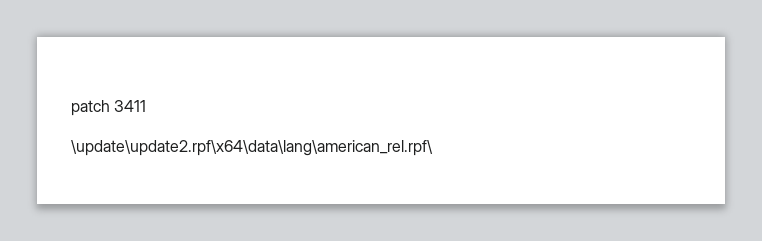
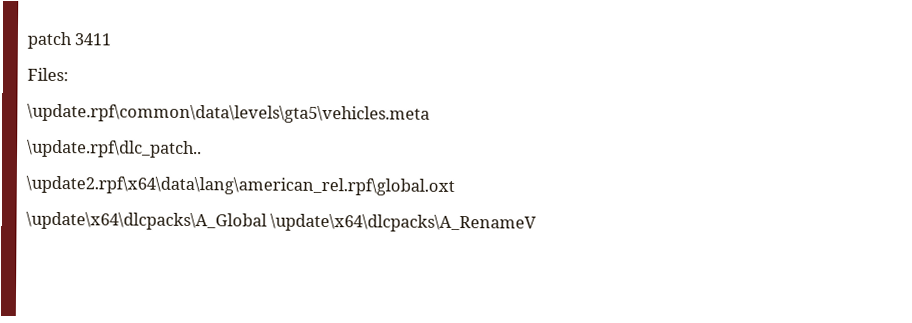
[71,140,433,156] \update\update2.rpf\x64\data\lang\american_rel.rpf\ -> [27,67,69,82] [27,103,430,124] [27,139,202,159] [26,175,455,196] [26,211,538,233] Files: // \update.rpf\common\data\levels\gta5\vehicles.meta // \update.rpf\dlc_patch.. // \update2.rpf\x64\data\lang\american_rel.rpf\global.oxt // \update\x64\dlcpacks\A_Global \update\x64\dlcpacks\A_RenameV

